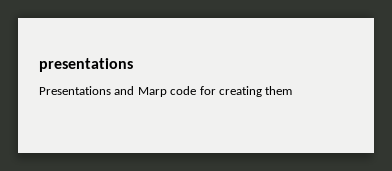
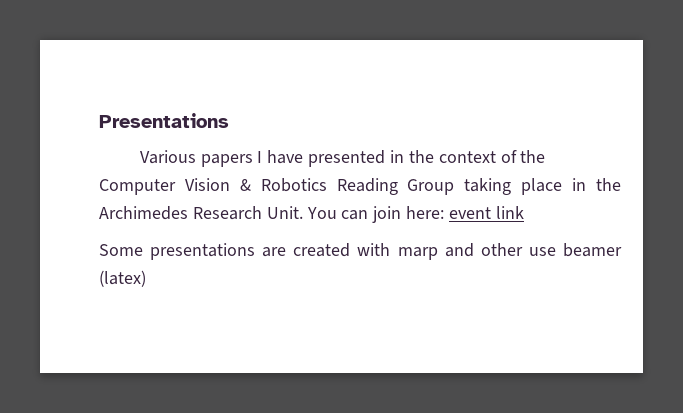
[39,58,133,72] [39,86,293,97] presentations // Presentations and Marp code for creating them -> [99,113,229,128] [139,150,546,167] [99,178,622,195] [99,206,524,223] [99,243,622,260] [99,270,146,287] Presentations // Various papers I have presented in the context of the Computer Vision & Robotics Reading Group taking place in the Archimedes Research Unit. You can join here: event link // Some presentations are created with marp and other use beamer (latex)

